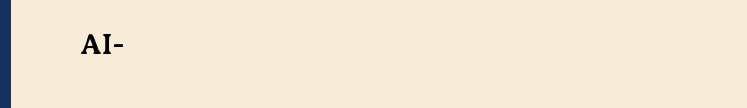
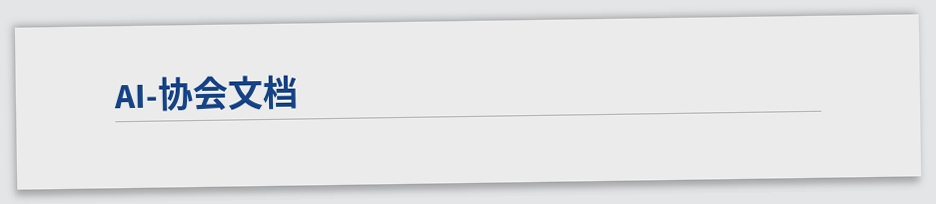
(125, 44) none -> [157,74,299,112] 协会文档

